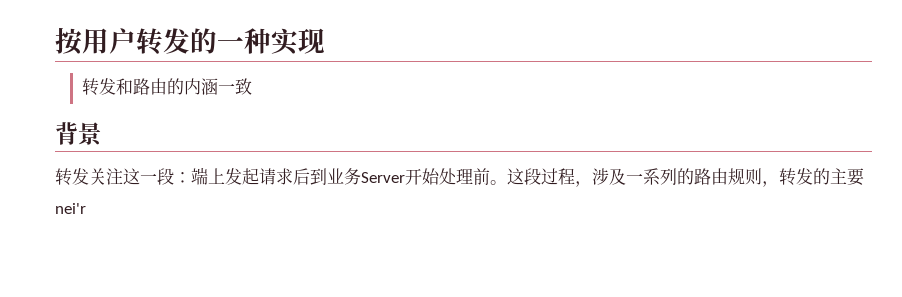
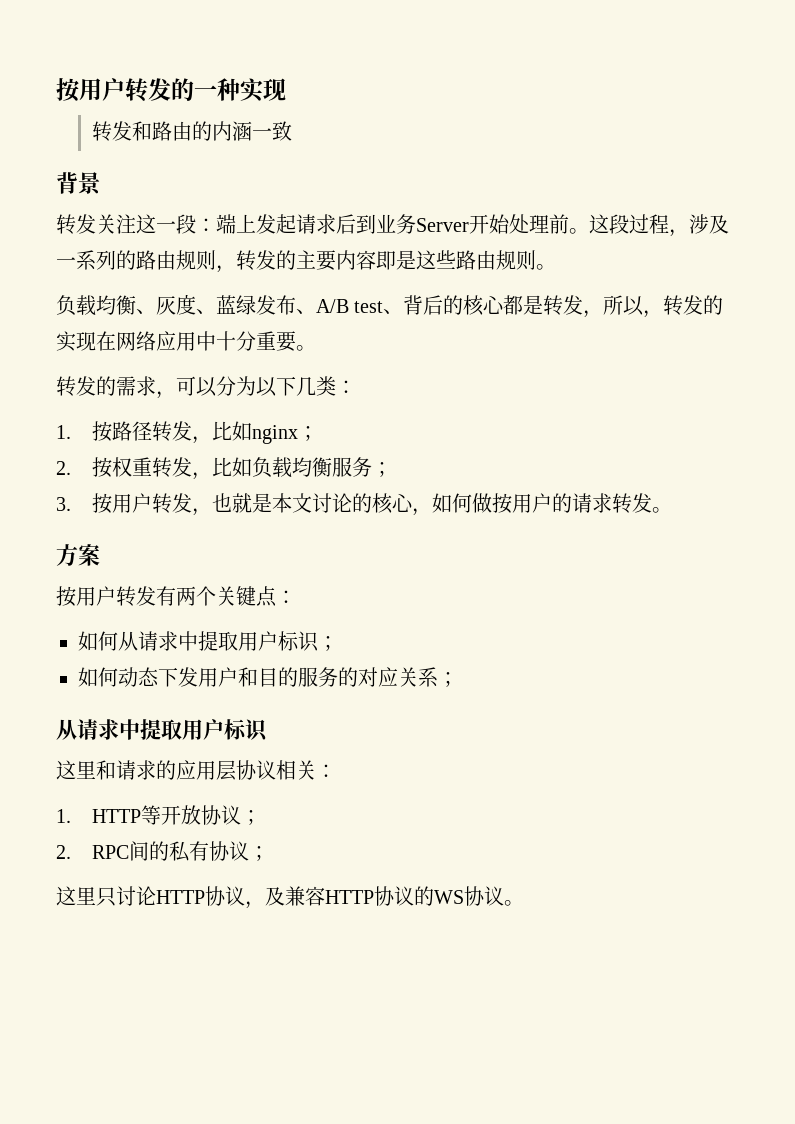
[55,203,86,214] nei'r -> [336,250,556,270] [56,294,724,318] [56,331,316,352] [56,376,356,399] [56,421,318,444] [56,457,392,480] [56,493,672,516] [56,544,100,566] [56,586,296,607] [78,631,338,652] [78,667,458,687] [56,719,268,742] [56,760,336,781] [56,805,261,825] [56,841,269,862] [56,886,524,909] 内容即是这些路由规则。 // 负载均衡、灰度、蓝绿发布、A/B test、背后的核心都是转发，所以，转发的实现在网络应用中十分重要。 // 转发的需求，可以分为以下几类： // 1.按路径转发，比如nginx； // 2.按权重转发，比如负载均衡服务； // 3.按用户转发，也就是本文讨论的核心，如何做按用户的请求转发。 // 方案 // 按用户转发有两个关键点： // 如何从请求中提取用户标识； // 如何动态下发用户和目的服务的对应关系； // 从请求中提取用户标识 // 这里和请求的应用层协议相关： // 1. HTTP等开放协议； // 2. RPC间的私有协议； // 这里只讨论HTTP协议，及兼容HTTP协议的WS协议。

